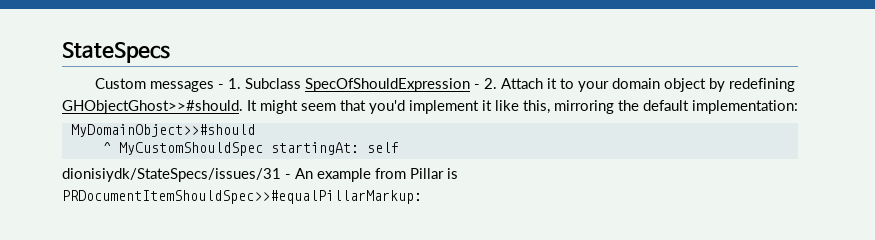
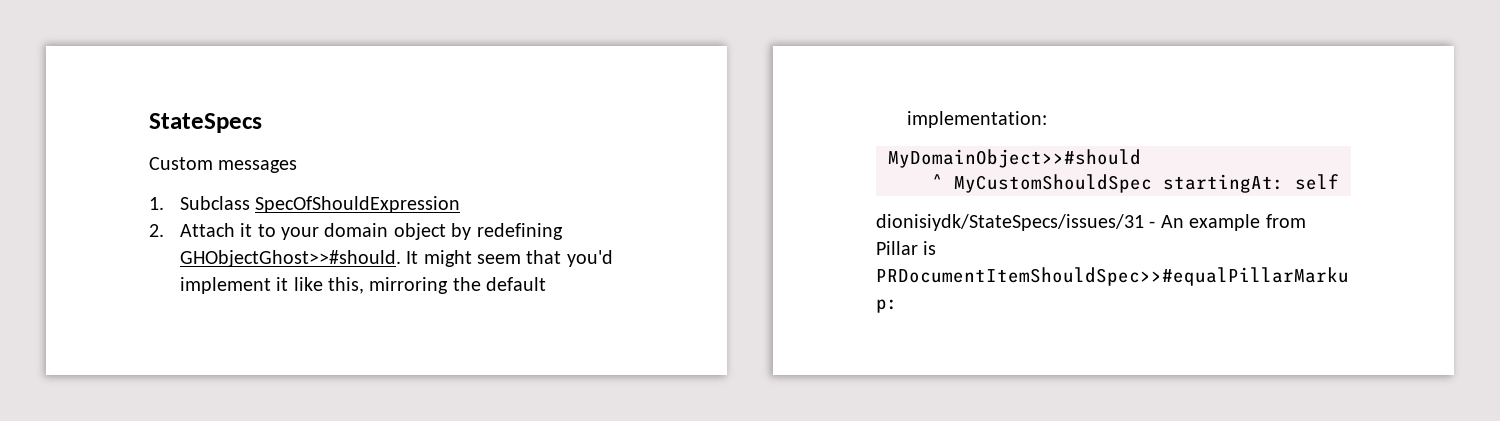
[217,84,224,89] - -> (298, 166) //
[473,84,480,89] - -> (461, 204) //

